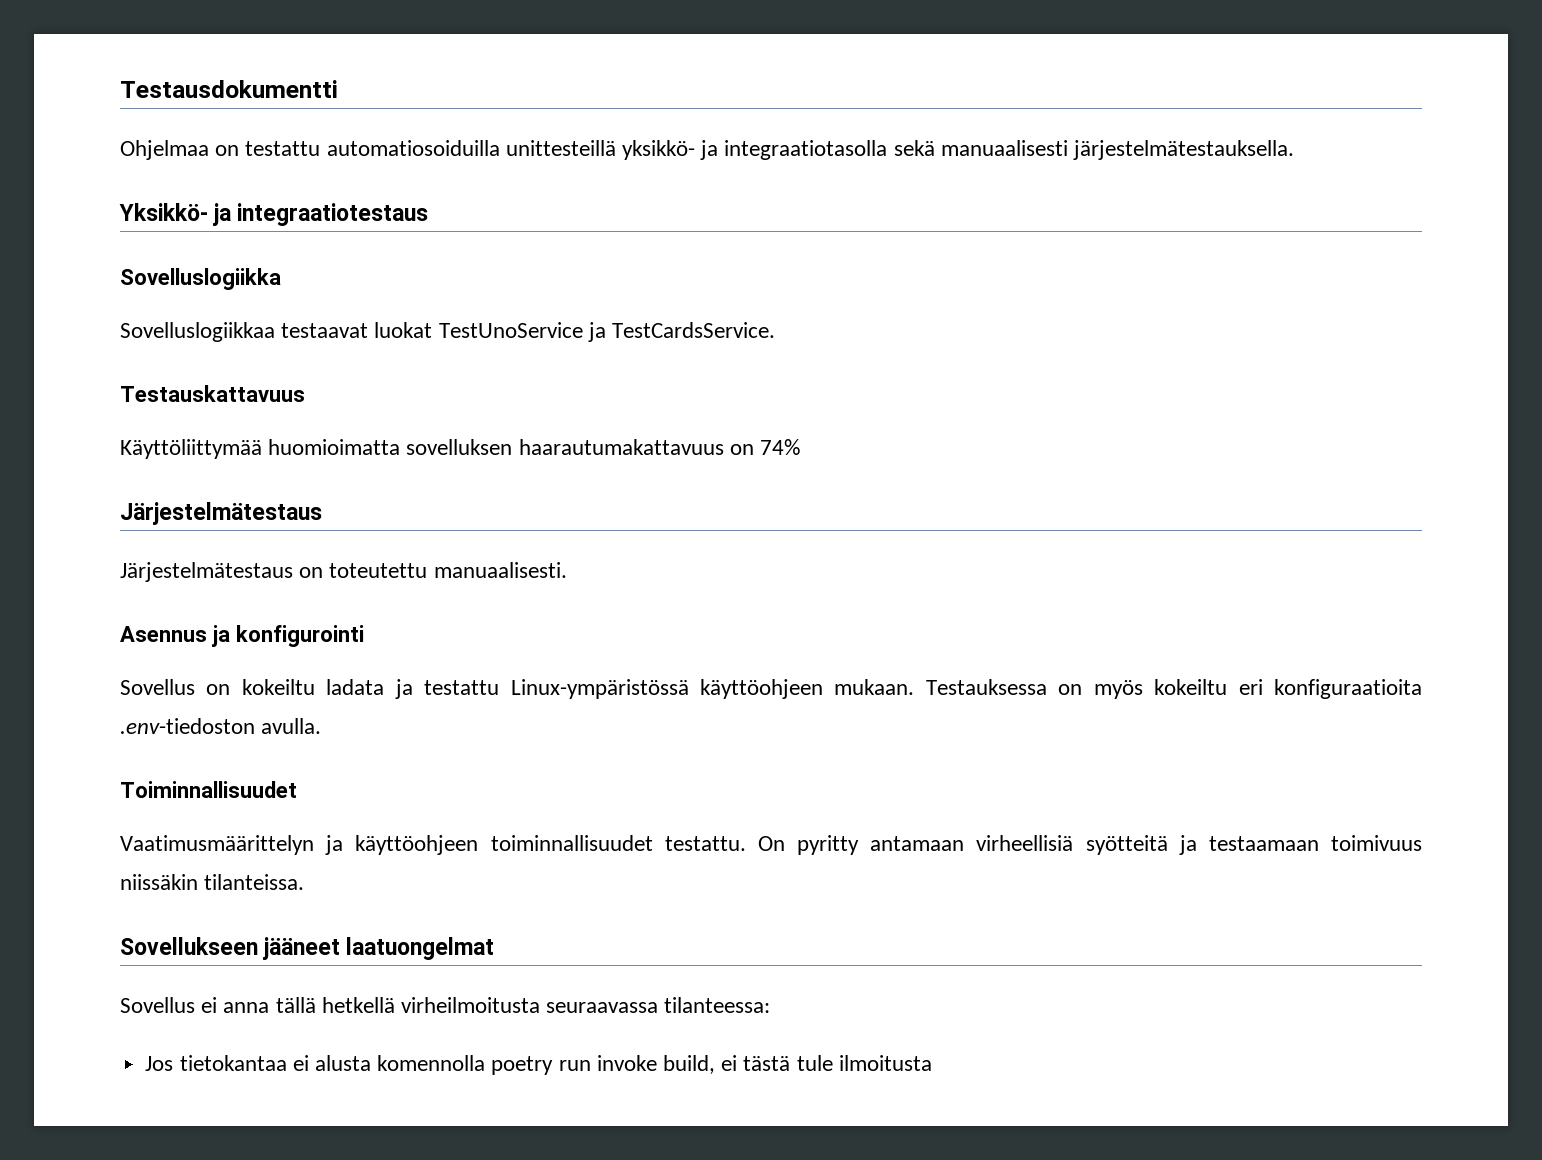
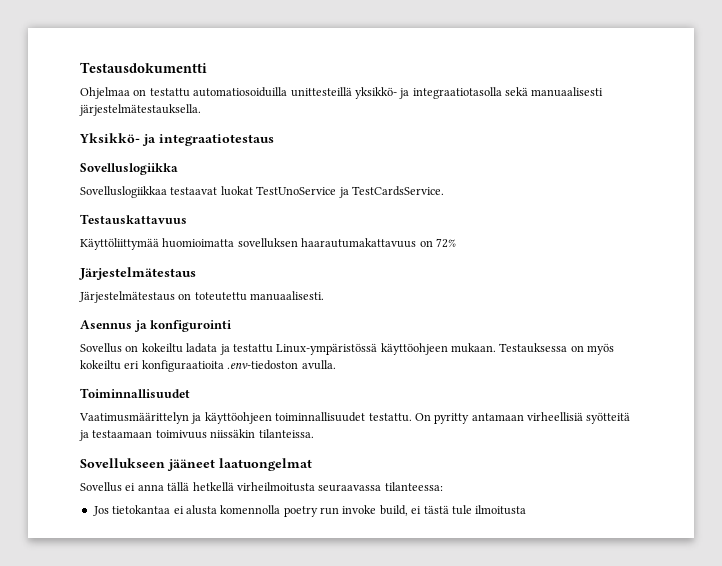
[760,439,801,455] 74% -> [435,238,456,248] 72%

